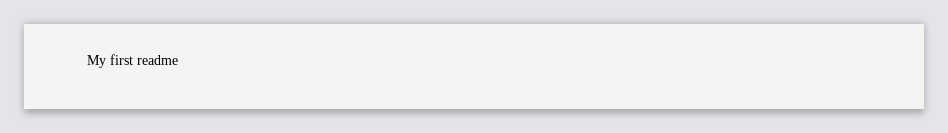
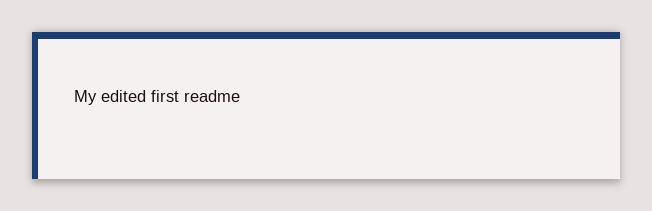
(106, 61) none -> [101,90,146,102] edited

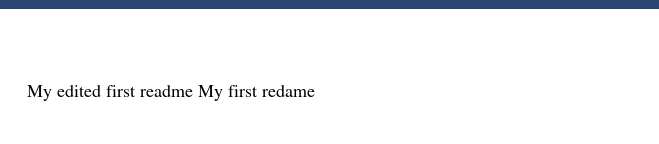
(240, 96) none -> [198,85,315,101] My first redame

